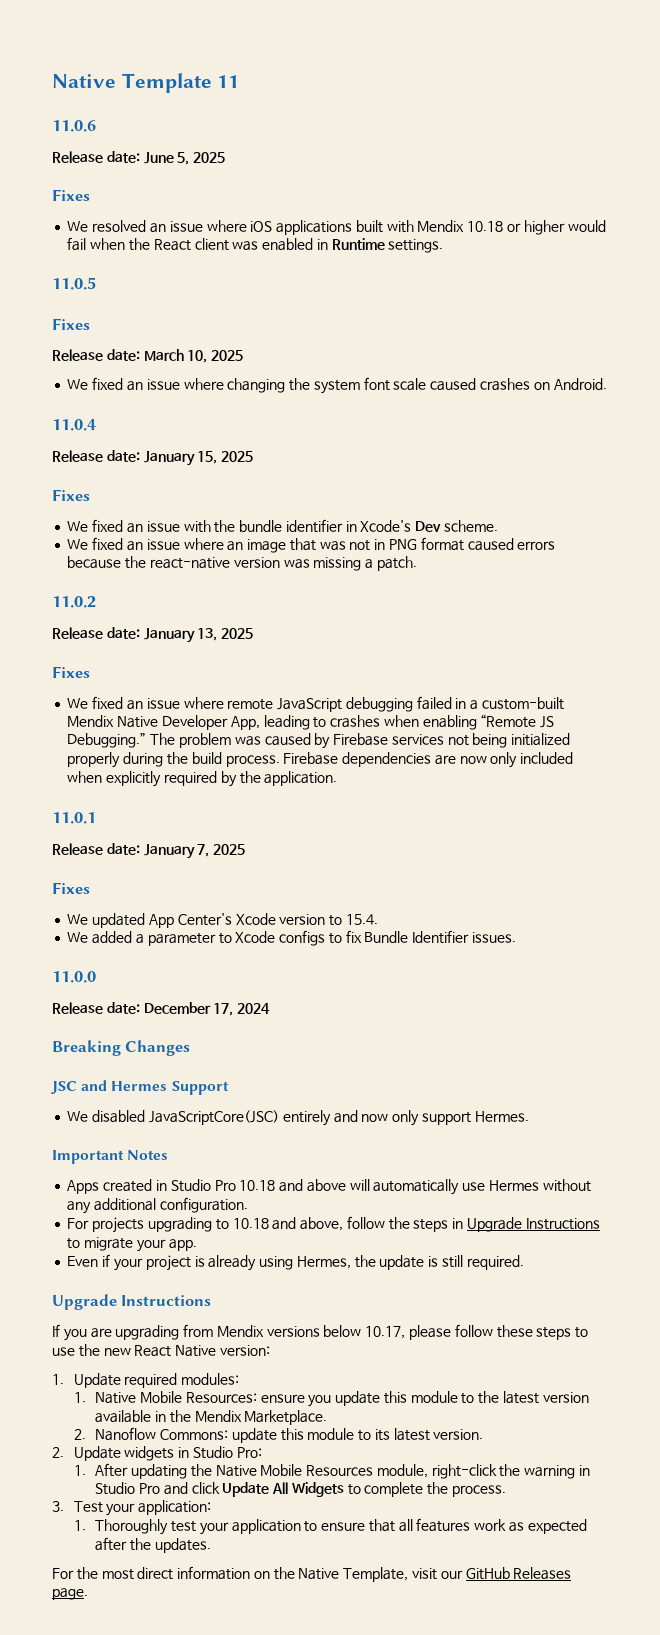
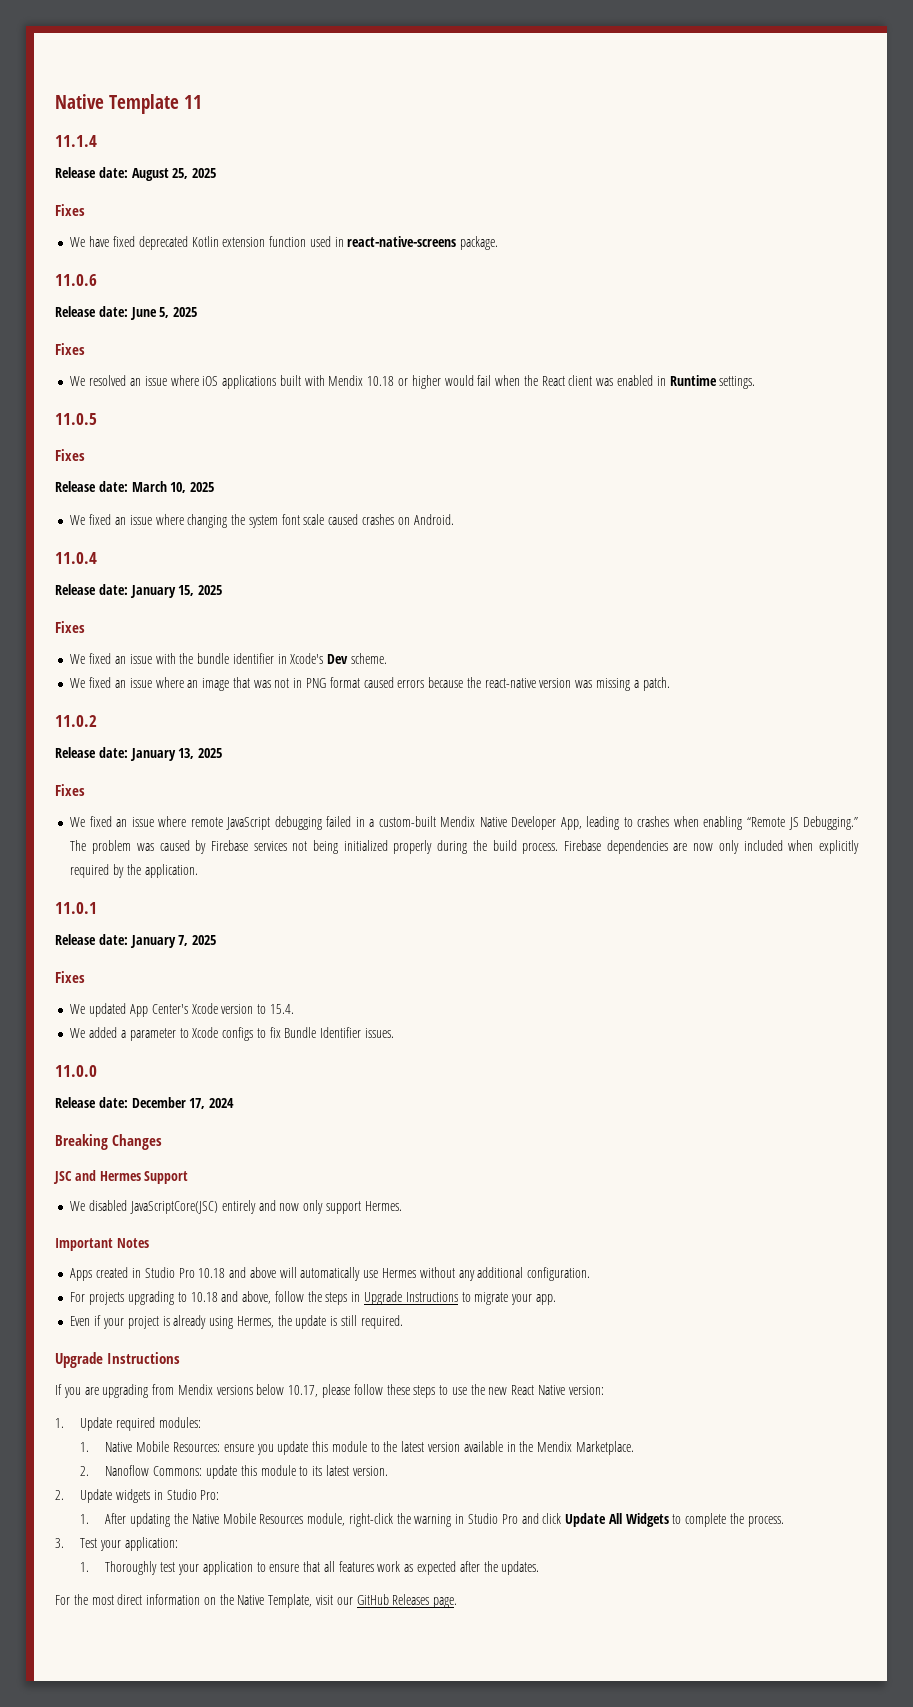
(240, 81) none -> [55,135,97,147] [55,167,217,181] [55,204,85,216] [70,236,499,250] // 11.1.4 // Release date: August 25, 2025 // Fixes // We have fixed deprecated Kotlin extension function used in react-native-screens package.

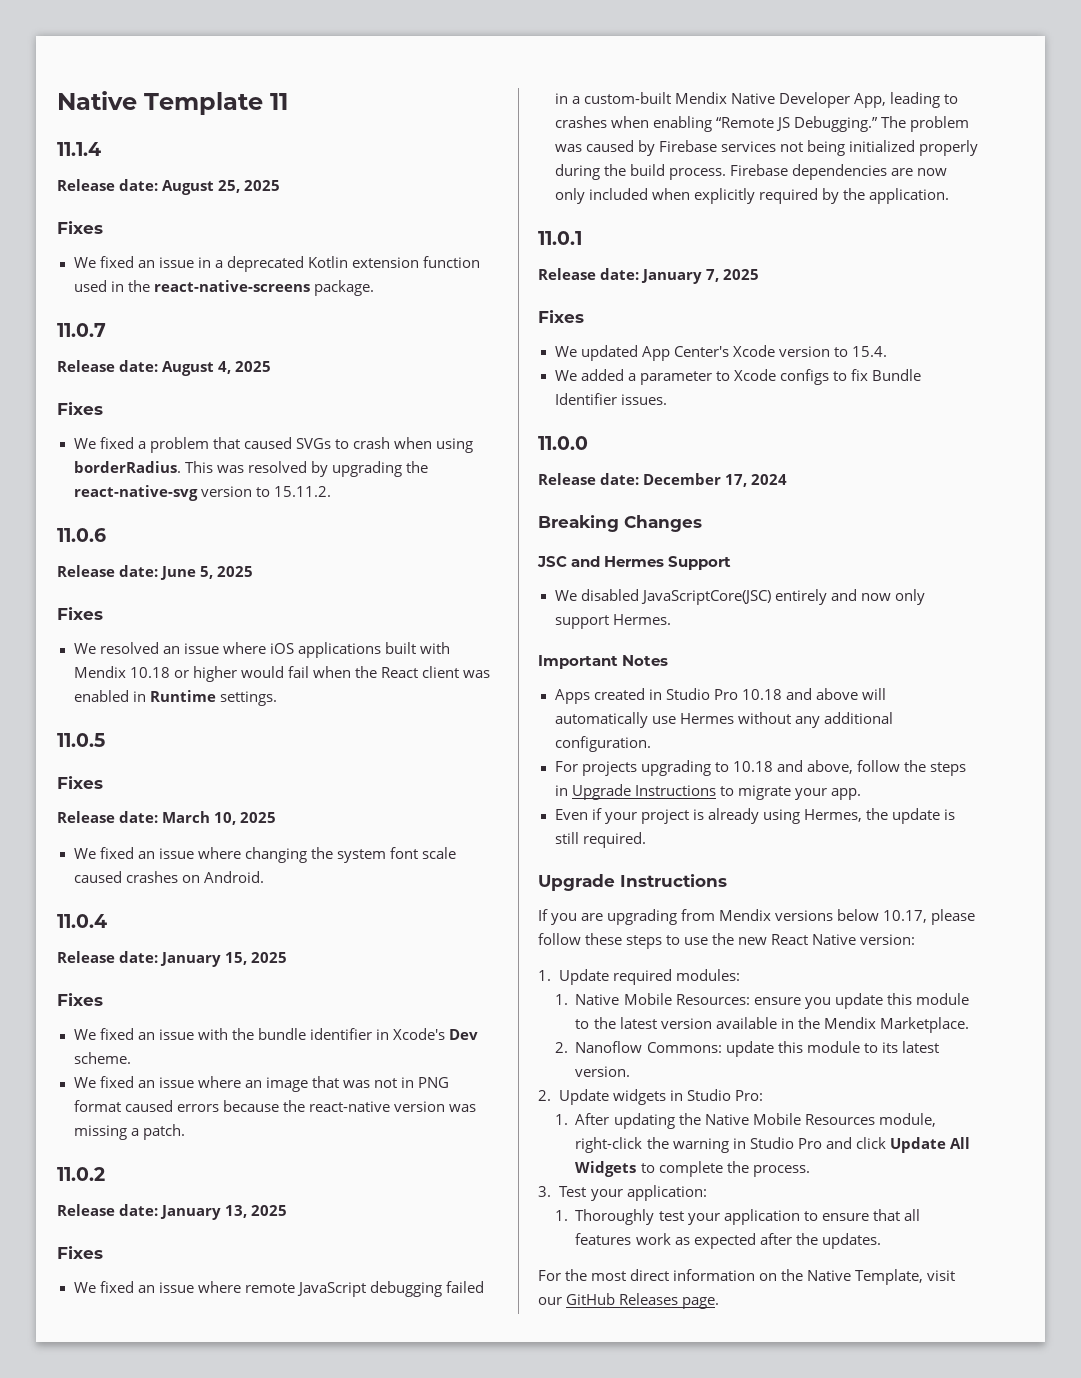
[89,236,135,247] have fixed -> [99,256,223,268] fixed an issue in a
(344, 242) none -> [127,280,150,292] the
(499, 243) none -> [57,323,106,337] [57,360,272,376] [57,402,103,415] [73,437,474,453] [73,461,428,477] [73,485,331,501] // 11.0.7 // Release date: August 4, 2025 // Fixes // We fixed a problem that caused SVGs to crash when using borderRadius. This was resolved by upgrading the react-native-svg version to 15.11.2.

